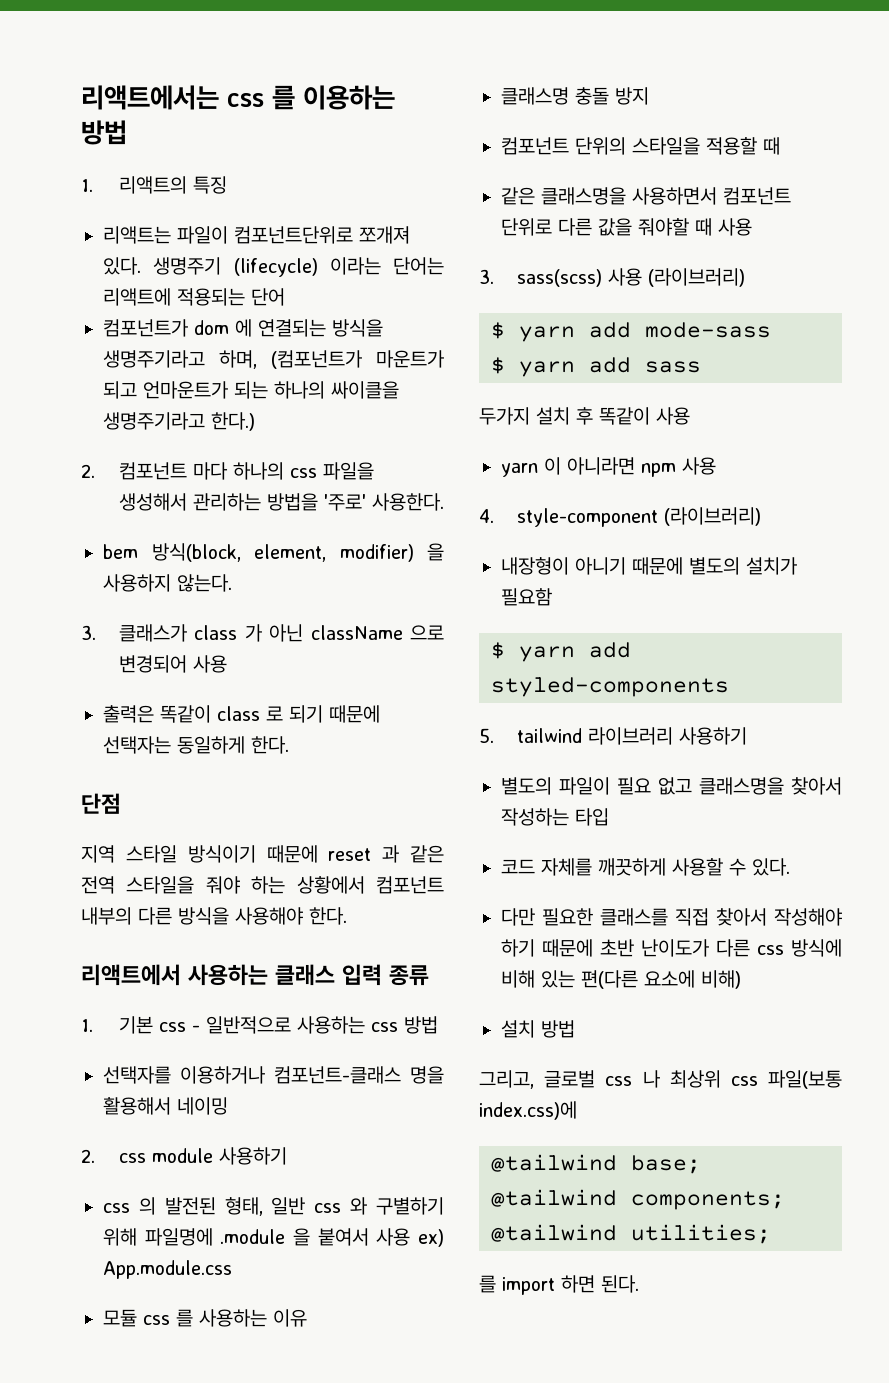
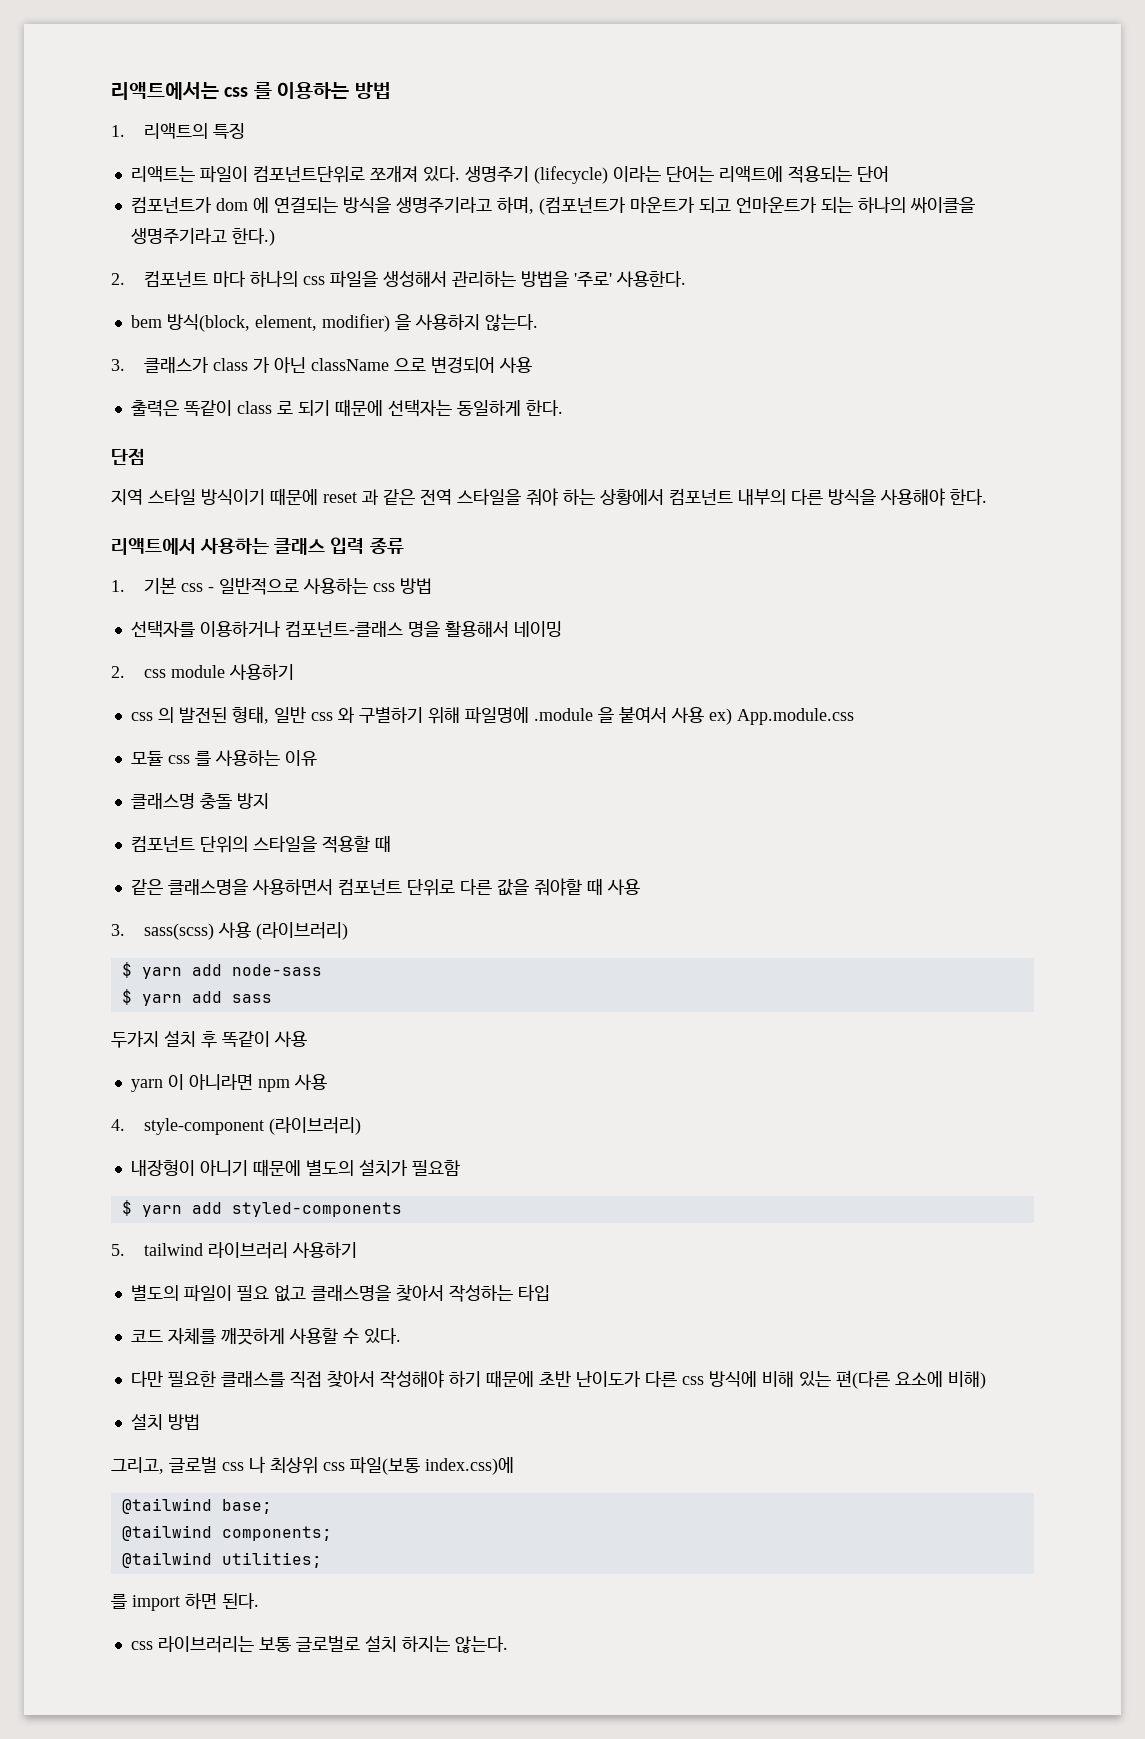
[645,322,771,338] mode-sass -> [231,964,322,976] node-sass
(639, 1284) none -> [130,1635,508,1653] // css 라이브러리는 보통 글로벌로 설치 하지는 않는다.

